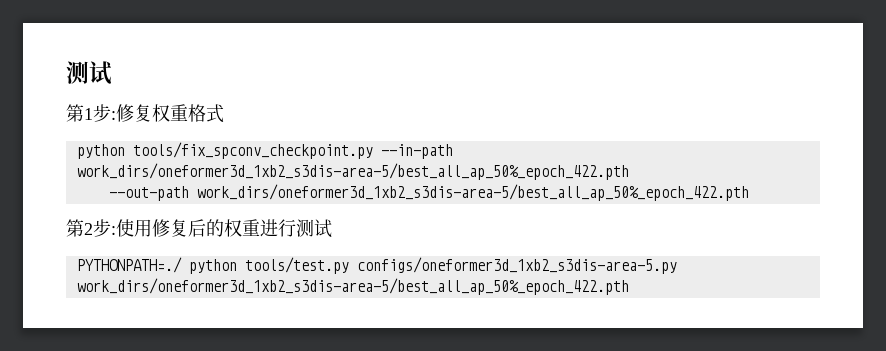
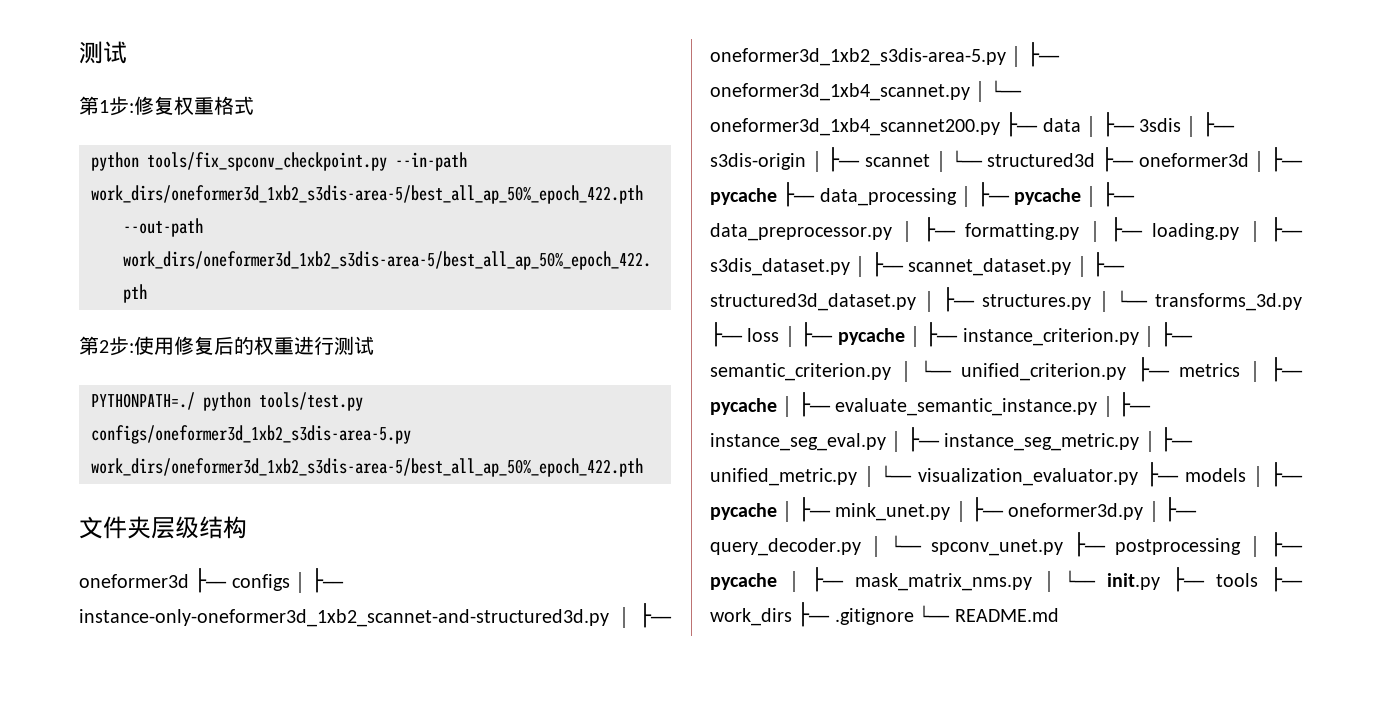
(629, 286) none -> [79,516,247,539] [79,568,344,593] [79,603,672,628] [710,42,1060,67] [710,80,1022,102] [710,112,1235,137] [710,147,1303,172] [710,182,1135,207] [710,217,1303,242] [710,252,1125,277] [710,287,1302,312] [710,322,1193,347] [710,357,1303,382] [710,392,1151,417] [710,427,1193,452] [710,462,1303,487] [710,497,1198,522] [710,532,1303,557] [710,567,1303,592] [710,602,1059,627] // 文件夹层级结构 // oneformer3d ├── configs │ ├── instance-only-oneformer3d_1xb2_scannet-and-structured3d.py │ ├── oneformer3d_1xb2_s3dis-area-5.py │ ├── oneformer3d_1xb4_scannet.py │ └── oneformer3d_1xb4_scannet200.py ├── data │ ├── 3sdis │ ├── s3dis-origin │ ├── scannet │ └── structured3d ├── oneformer3d │ ├── pycache ├── data_processing │ ├── pycache │ ├── data_preprocessor.py │ ├── formatting.py │ ├── loading.py │ ├── s3dis_dataset.py │ ├── scannet_dataset.py │ ├── structured3d_dataset.py │ ├── structures.py │ └── transforms_3d.py ├── loss │ ├── pycache │ ├── instance_criterion.py │ ├── semantic_criterion.py │ └── unified_criterion.py ├── metrics │ ├── pycache │ ├── evaluate_semantic_instance.py │ ├── instance_seg_eval.py │ ├── instance_seg_metric.py │ ├── unified_metric.py │ └── visualization_evaluator.py ├── models │ ├── pycache │ ├── mink_unet.py │ ├── oneformer3d.py │ ├── query_decoder.py │ └── spconv_unet.py ├── postprocessing │ ├── pycache │ ├── mask_matrix_nms.py │ └── init.py ├── tools ├── work_dirs ├── .gitignore └── README.md

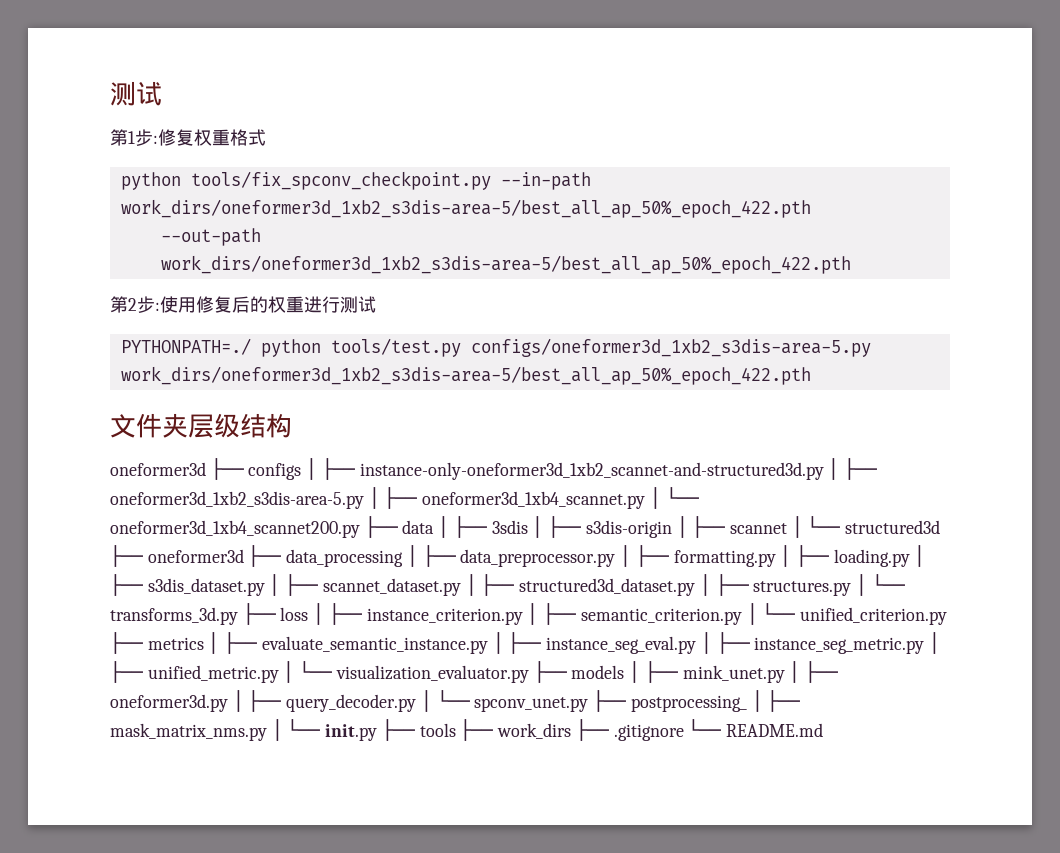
[1254,147,1303,172] [710,188,777,205] │ ├── pycache -> (244, 556) none
[1014,182,1135,207] pycache │ ├── -> (456, 556) none
[837,322,959,347] pycache │ ├── -> (362, 614) none
[710,392,831,417] pycache │ ├── -> (258, 643) none
[710,497,831,522] pycache │ ├── -> (678, 672) none
[1115,532,1303,557] [710,573,777,590] postprocessing │ ├── pycache -> [630,695,747,712] postprocessing_

